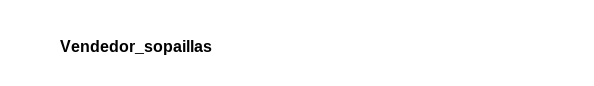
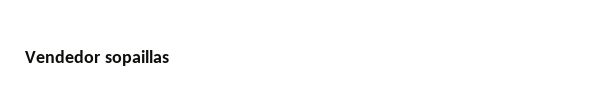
[60,40,212,55] Vendedor_sopaillas -> [25,50,169,66] Vendedor sopaillas

